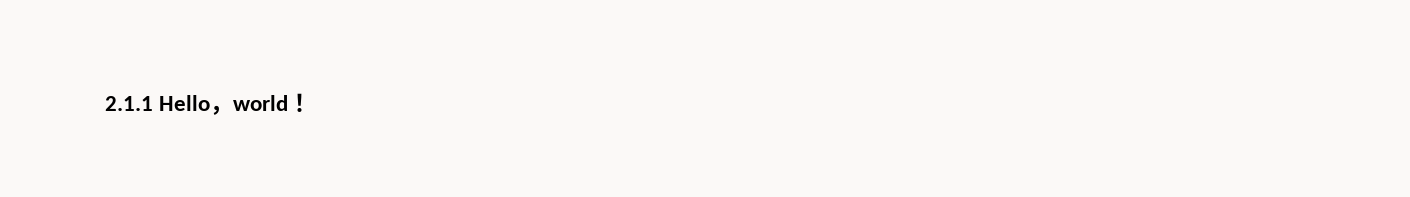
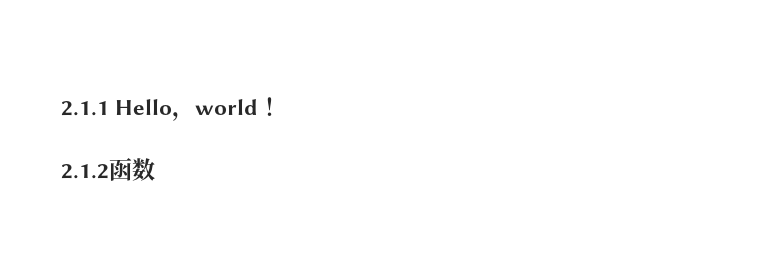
(312, 102) none -> [61,158,155,181] // 2.1.2函数

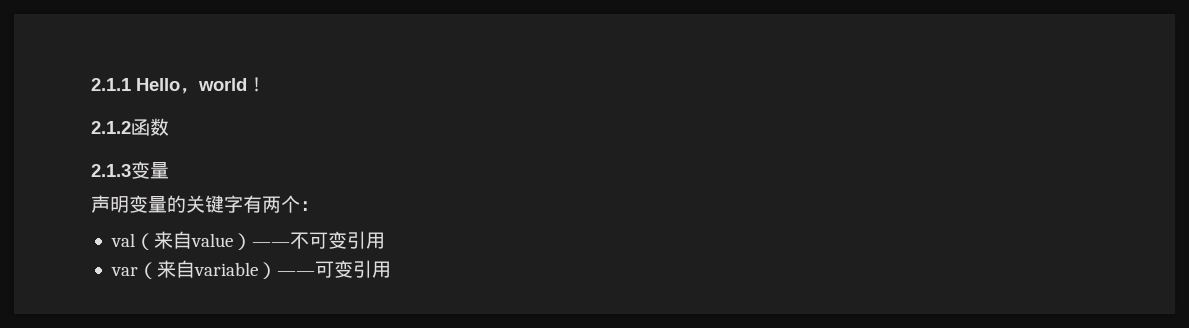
(155, 169) none -> [91,161,169,179] [91,195,319,213] [110,231,385,250] [110,260,391,279] // 2.1.3变量 // 声明变量的关键字有两个： // val（来自value）——不可变引用 // var（来自variable）——可变引用

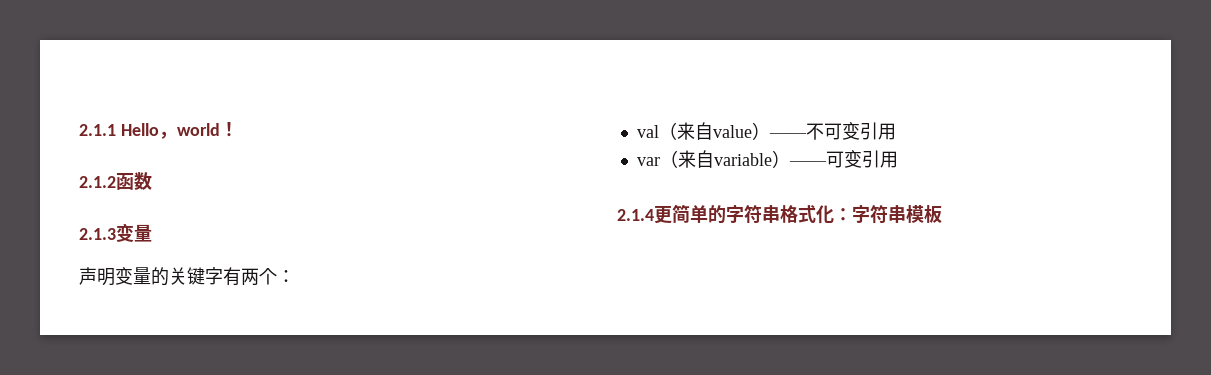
(391, 269) none -> [617,204,942,224] // 2.1.4更简单的字符串格式化：字符串模板

